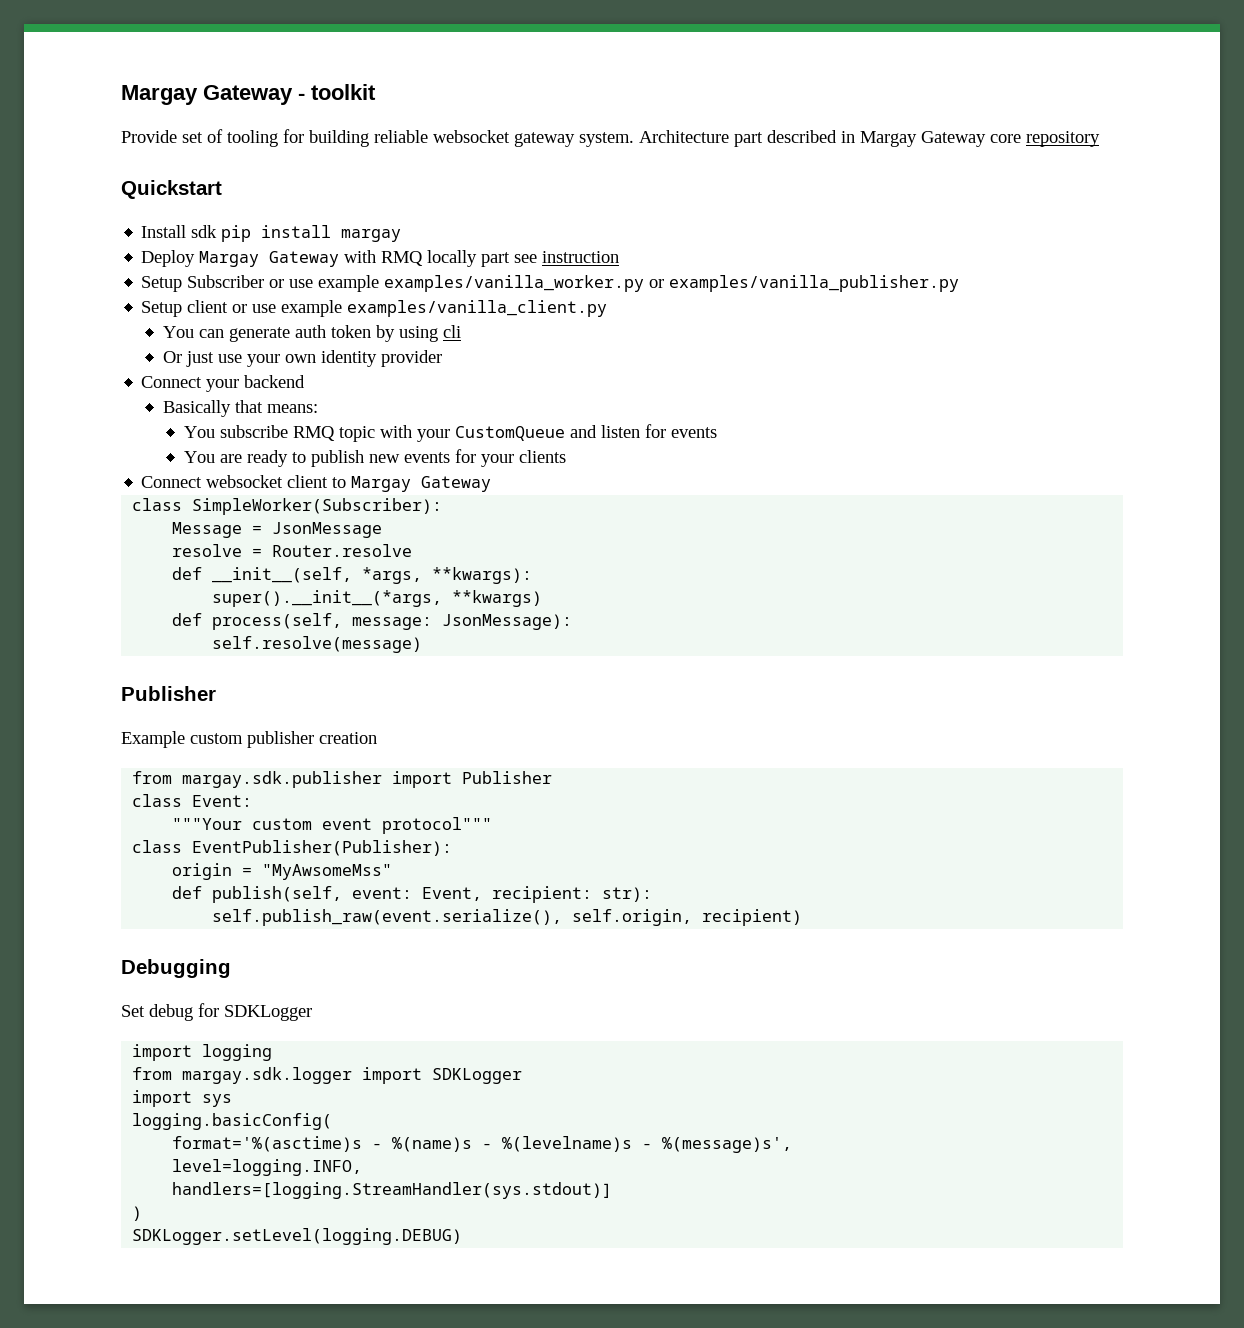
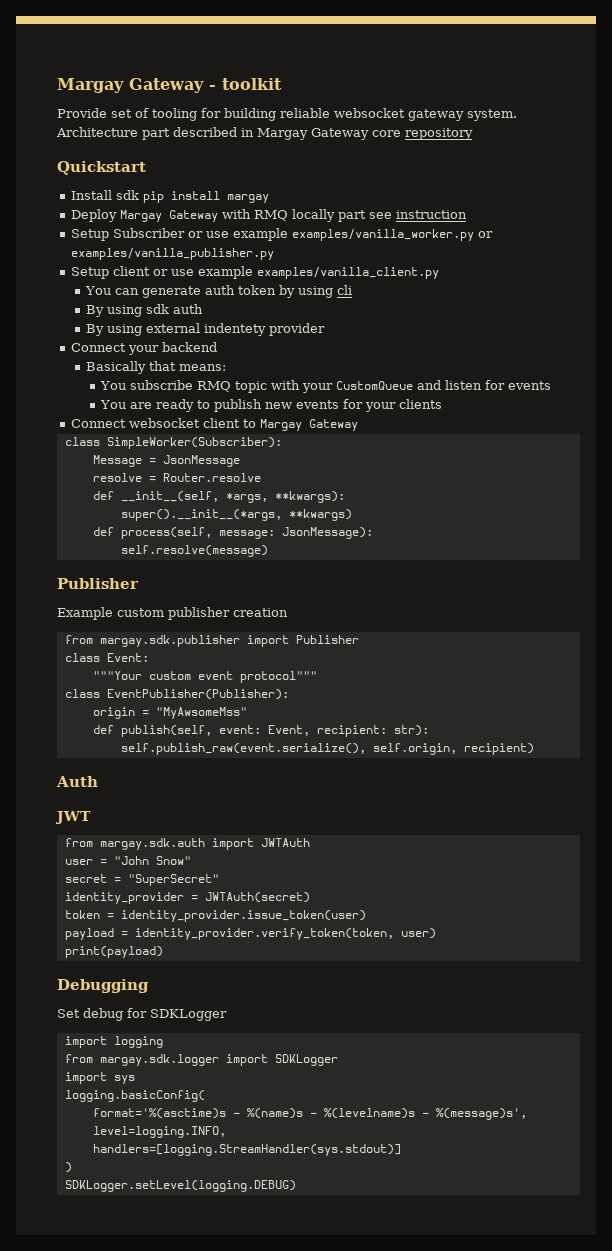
[162,350,377,367] Or just use your own identity -> [85,304,203,317] [85,323,266,336] By using sdk auth // By using external indentety
(803, 917) none -> [56,776,98,787] [55,811,91,824] [64,838,310,850] [64,856,191,865] [64,874,219,886] [64,892,310,904] [64,910,366,922] [64,928,436,940] [64,946,163,958] // Auth // JWT // from margay.sdk.auth import JWTAuth // user = "John Snow" // secret = "SuperSecret" // identity_provider = JWTAuth(secret) // token = identity_provider.issue_token(user) // payload = identity_provider.verify_token(token, user) // print(payload)

